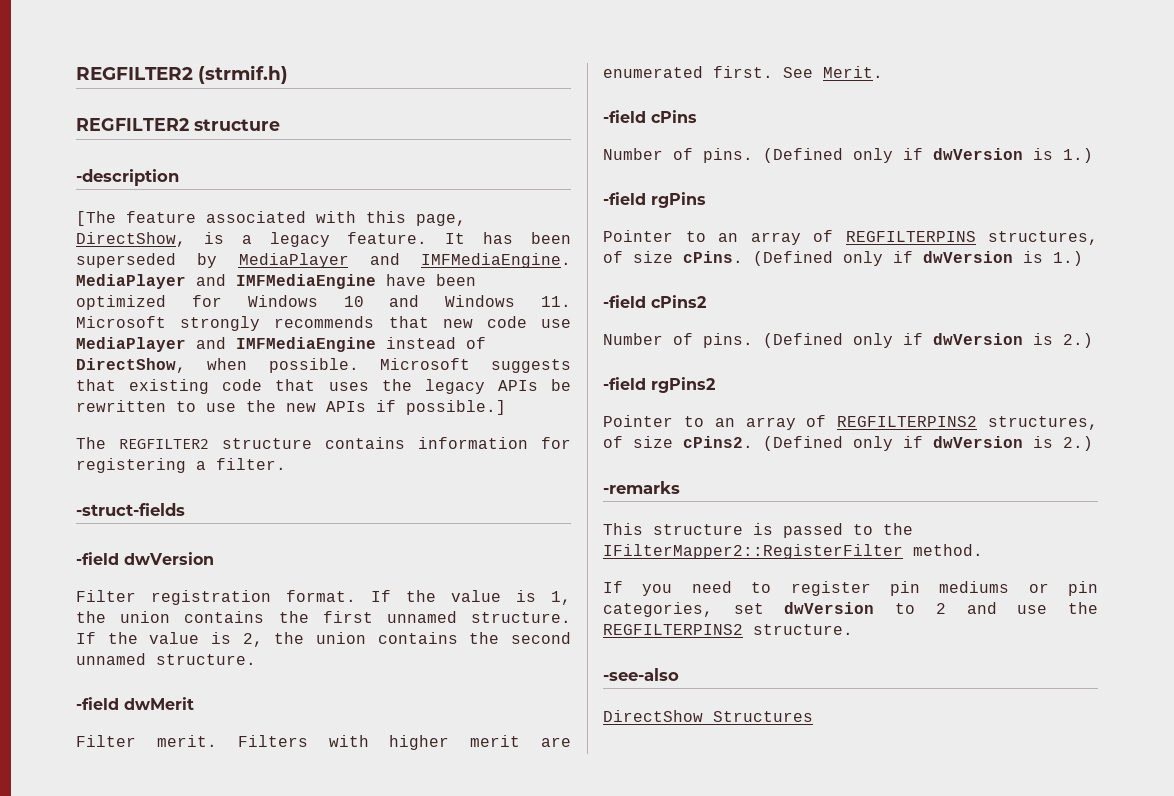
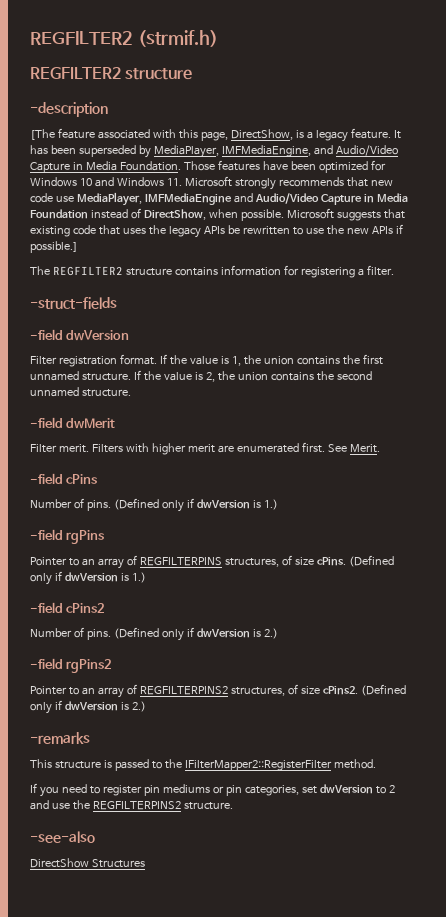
[238,253,571,268] [76,274,376,289] MediaPlayer and IMFMediaEngine. MediaPlayer and IMFMediaEngine -> [153,145,398,158] [30,160,260,173] MediaPlayer, IMFMediaEngine, and Audio/Video Capture in Media Foundation. Those features
[76,337,376,352] MediaPlayer and IMFMediaEngine -> [76,192,408,206] [30,209,88,219] MediaPlayer, IMFMediaEngine and Audio/Video Capture in Media Foundation

